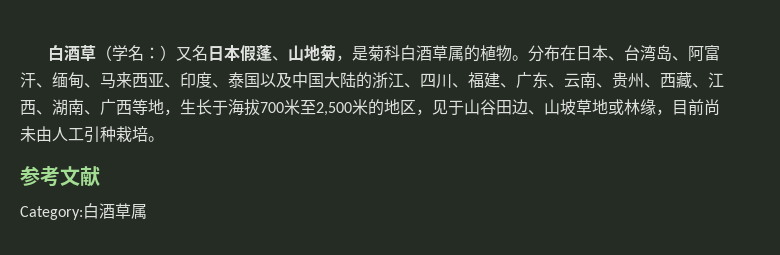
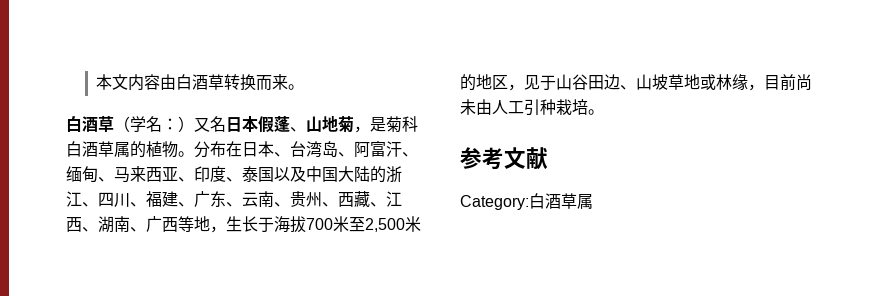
(48, 53) none -> [96,74,305,91] 本文内容由白酒草转换而来。 //

